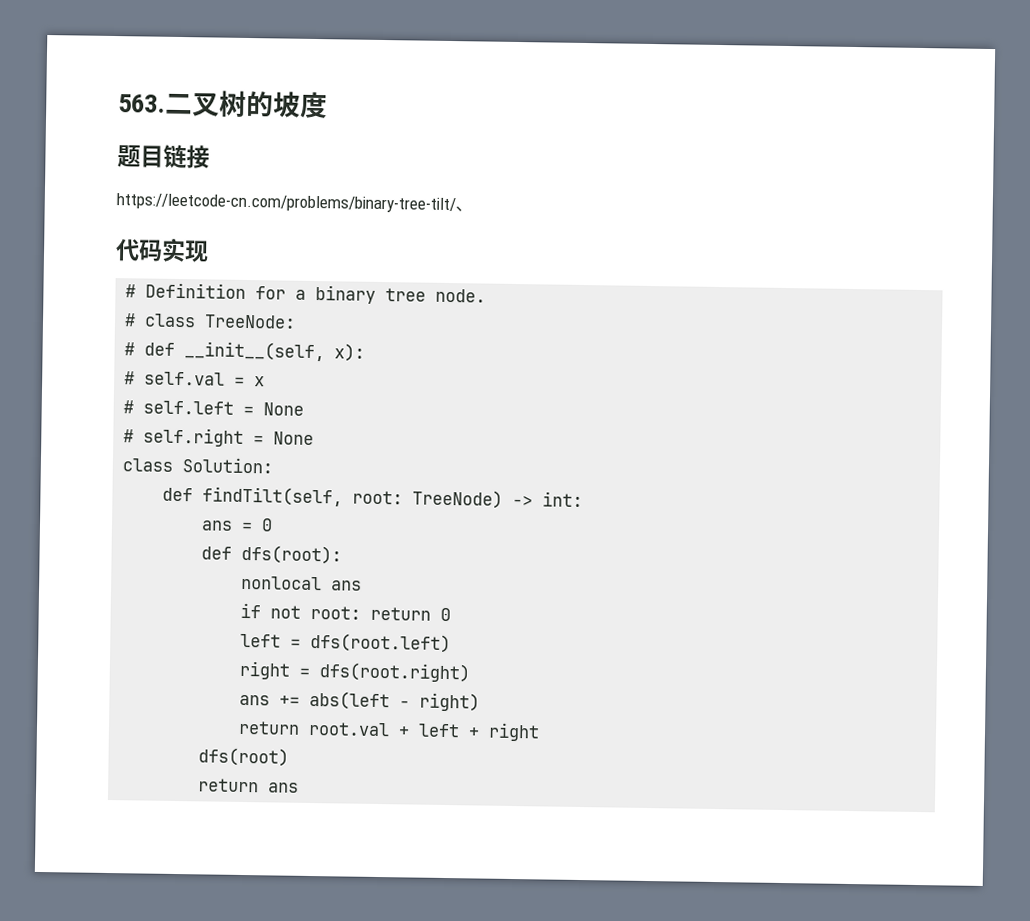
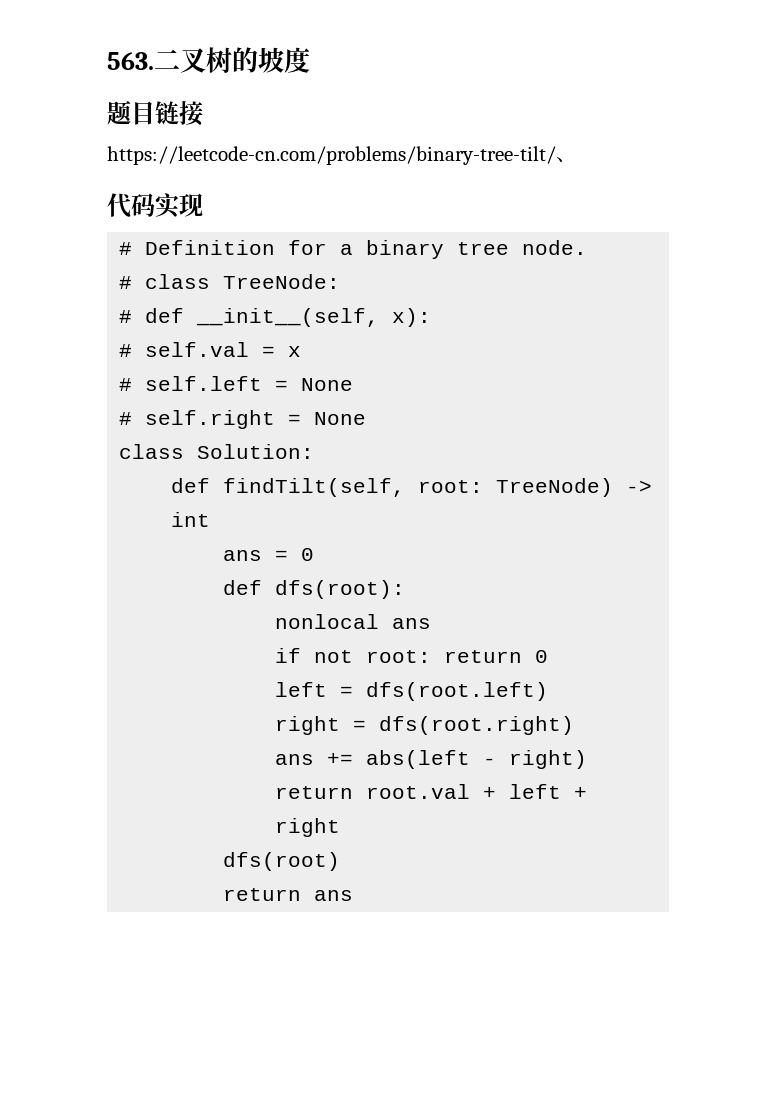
[542,491,584,508] int: -> [171,512,211,527] int

